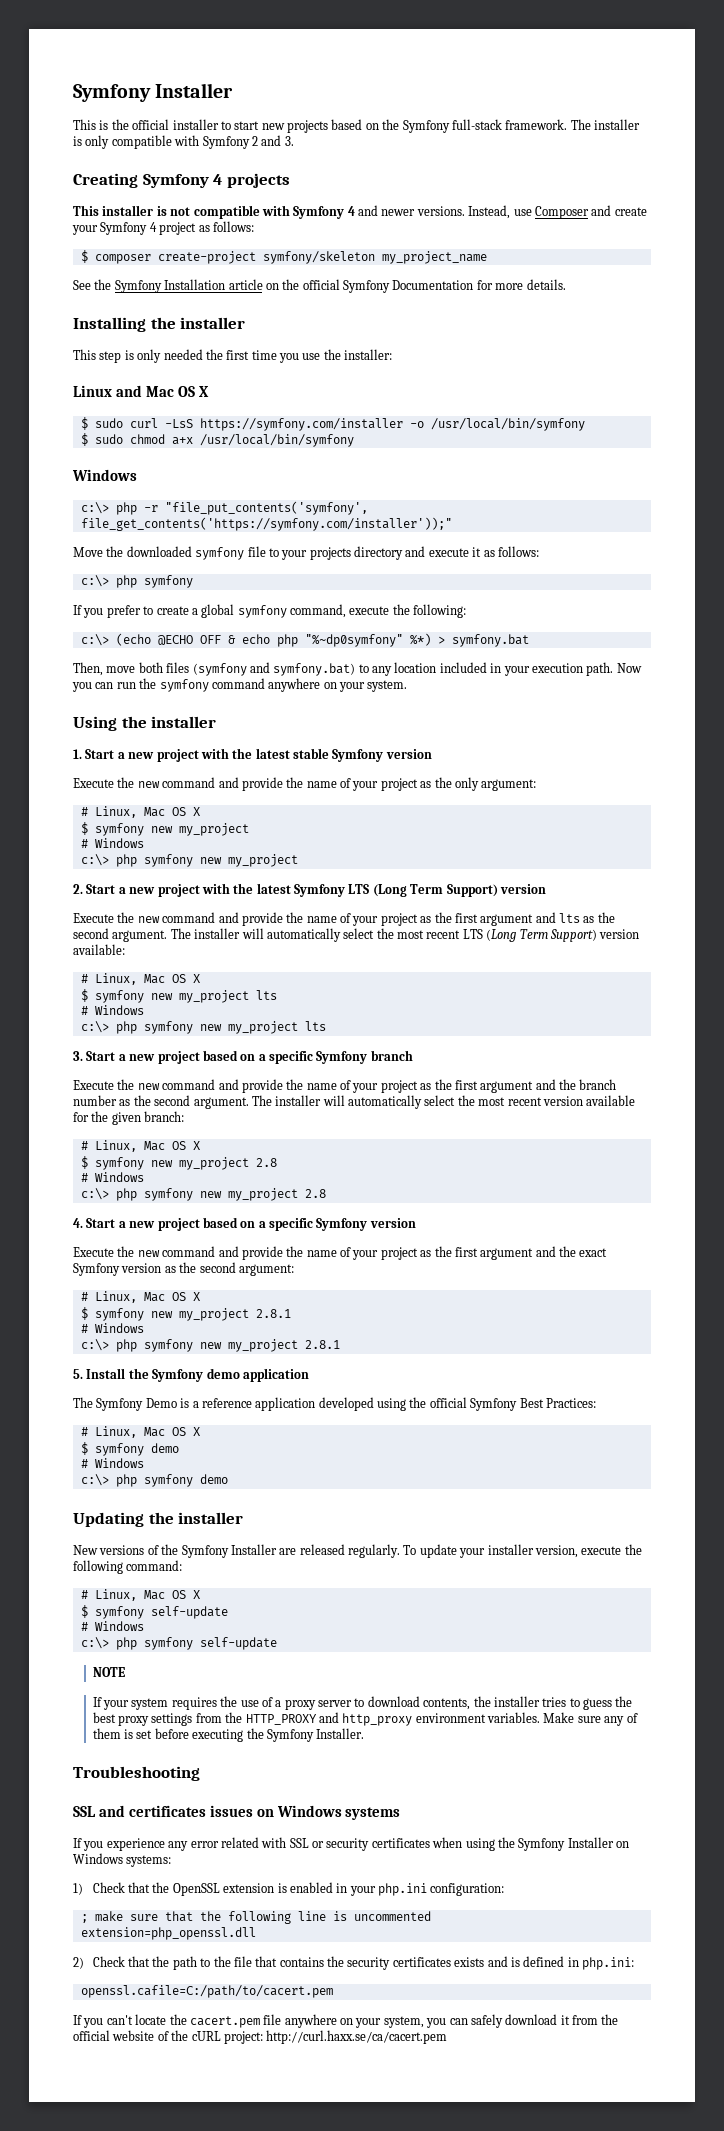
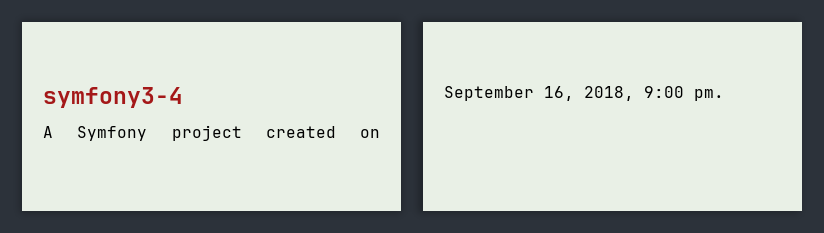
[73,83,234,102] [73,119,640,133] [73,135,294,149] [73,173,290,188] [73,205,647,219] [72,221,254,235] [80,250,487,264] [73,279,566,293] [73,317,246,332] [73,349,393,363] [73,385,209,397] [80,417,585,431] [80,433,354,447] [72,469,137,481] [80,501,368,515] [80,517,452,531] [73,546,539,560] [80,575,193,588] [73,604,467,618] [80,633,529,647] [73,662,642,676] [72,678,408,692] [73,716,217,731] [73,748,432,762] [73,777,537,791] [80,806,200,818] [80,822,249,836] [80,838,144,848] [80,854,298,867] [73,883,546,897] [73,912,615,926] [73,928,640,942] [73,944,125,955] [80,973,200,985] [80,989,277,1003] [80,1005,144,1015] [80,1021,326,1034] [73,1050,413,1064] [73,1079,617,1093] [73,1095,636,1109] [73,1111,185,1125] [80,1140,200,1152] [80,1156,277,1170] [80,1172,144,1182] [80,1188,326,1201] [73,1217,416,1231] [73,1246,608,1260] [73,1262,294,1276] [80,1291,200,1303] [80,1307,291,1321] [80,1323,144,1333] [80,1339,340,1352] [73,1368,309,1382] [73,1397,596,1411] [80,1426,200,1438] [80,1442,179,1456] [80,1458,144,1468] [80,1474,228,1487] [73,1512,244,1527] [73,1544,642,1558] [73,1560,183,1574] [80,1589,200,1601] [80,1605,228,1619] [80,1621,144,1631] [80,1637,277,1650] [92,1667,125,1677] [92,1696,633,1710] [92,1712,638,1726] [92,1728,365,1742] [73,1766,200,1781] [73,1805,401,1820] [73,1837,629,1851] [73,1853,172,1867] [73,1882,505,1896] [80,1911,431,1924] [80,1927,256,1940] [73,1956,635,1970] [80,1985,333,1998] [73,2014,619,2028] [73,2030,448,2044] Symfony Installer // This is the official installer to start new projects based on the Symfony full-stack framework. The installer is only compatible with Symfony 2 and 3. // Creating Symfony 4 projects // This installer is not compatible with Symfony 4 and newer versions. Instead, use Composer and create your Symfony 4 project as follows: // $ composer create-project symfony/skeleton my_project_name // See the Symfony Installation article on the official Symfony Documentation for more details. // Installing the installer // This step is only needed the first time you use the installer: // Linux and Mac OS X // $ sudo curl -LsS https://symfony.com/installer -o /usr/local/bin/symfony // $ sudo chmod a+x /usr/local/bin/symfony // Windows // c:\> php -r "file_put_contents('symfony', file_get_contents('https://symfony.com/installer'));" // Move the downloaded symfony file to your projects directory and execute it as follows: // c:\> php symfony // If you prefer to create a global symfony command, execute the following: // c:\> (echo @ECHO OFF & echo php "%~dp0symfony" %*) > symfony.bat // Then, move both files (symfony and symfony.bat) to any location included in your execution path. Now you can run the symfony command anywhere on your system. // Using the installer // 1. Start a new project with the latest stable Symfony version // Execute the new command and provide the name of your project as the only argument: // # Linux, Mac OS X // $ symfony new my_project // # Windows // c:\> php symfony new my_project // 2. Start a new project with the latest Symfony LTS (Long Term Support) version // Execute the new command and provide the name of your project as the first argument and lts as the second argument. The installer will automatically select the most recent LTS (Long Term Support) version available: // # Linux, Mac OS X // $ symfony new my_project lts // # Windows // c:\> php symfony new my_project lts // 3. Start a new project based on a specific Symfony branch // Execute the new command and provide the name of your project as the first argument and the branch number as the second argument. The installer will automatically select the most recent version available for the given branch: // # Linux, Mac OS X // $ symfony new my_project 2.8 // # Windows // c:\> php symfony new my_project 2.8 // 4. Start a new project based on a specific Symfony version // Execute the new command and provide the name of your project as the first argument and the exact Symfony version as the second argument: // # Linux, Mac OS X // $ symfony new my_project 2.8.1 // # Windows // c:\> php symfony new my_project 2.8.1 // 5. Install the Symfony demo application // The Symfony Demo is a reference application developed using the official Symfony Best Practices: // # Linux, Mac OS X // $ symfony demo // # Windows // c:\> php symfony demo // Updating the installer // New versions of the Symfony Installer are released regularly. To update your installer version, execute the following command: // # Linux, Mac OS X // $ symfony self-update // # Windows // c:\> php symfony self-update // NOTE // If your system requires the use of a proxy server to download contents, the installer tries to guess the best proxy settings from the HTTP_PROXY and http_proxy environment variables. Make sure any of them is set before executing the Symfony Installer. // Troubleshooting // SSL and certificates issues on Windows systems // If you experience any error related with SSL or security certificates when using the Symfony Installer on Windows systems: // 1) Check that the OpenSSL extension is enabled in your php.ini configuration: // ; make sure that the following line is uncommented // extension=php_openssl.dll // 2) Check that the path to the file that contains the security certificates exists and is defined in php.ini: // openssl.cafile=C:/path/to/cacert.pem // If you can't locate the cacert.pem file anywhere on your system, you can safely download it from the official website of the cURL project: http://curl.haxx.se/ca/cacert.pem -> [43,87,183,108] [43,125,380,141] [444,86,724,101] symfony3-4 // A Symfony project created on September 16, 2018, 9:00 pm.

